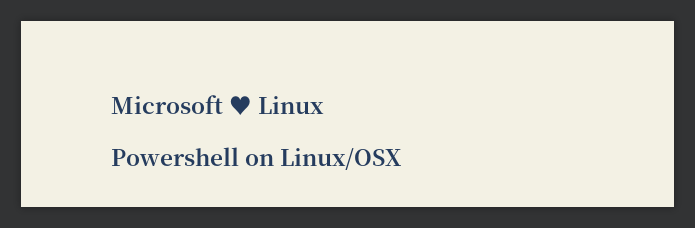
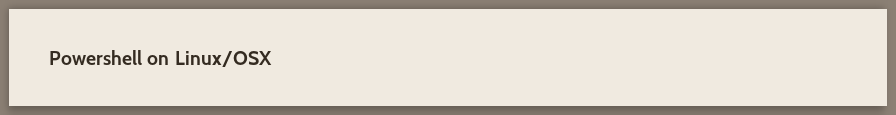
[111,95,325,115] Microsoft ♥ Linux // -> (49, 57) none

